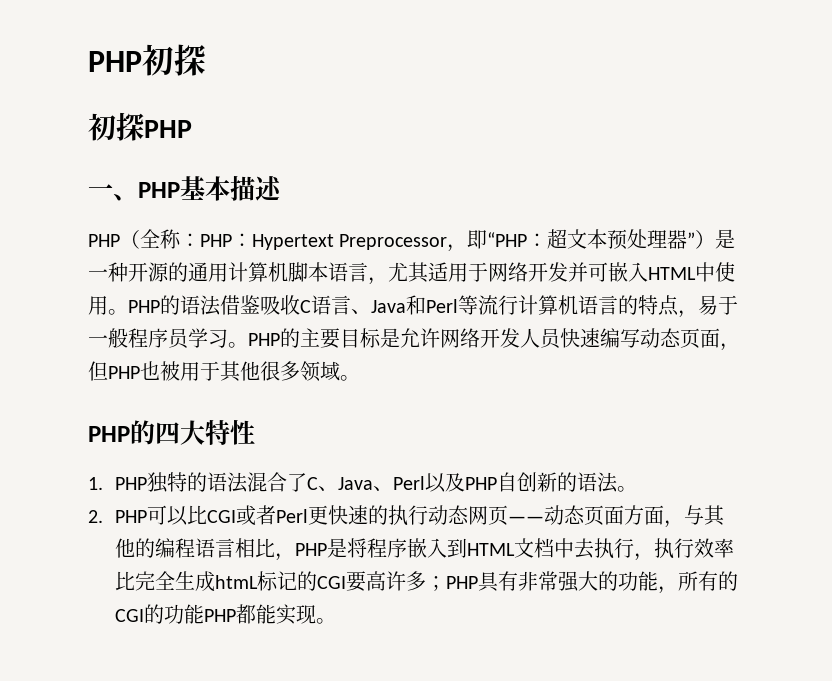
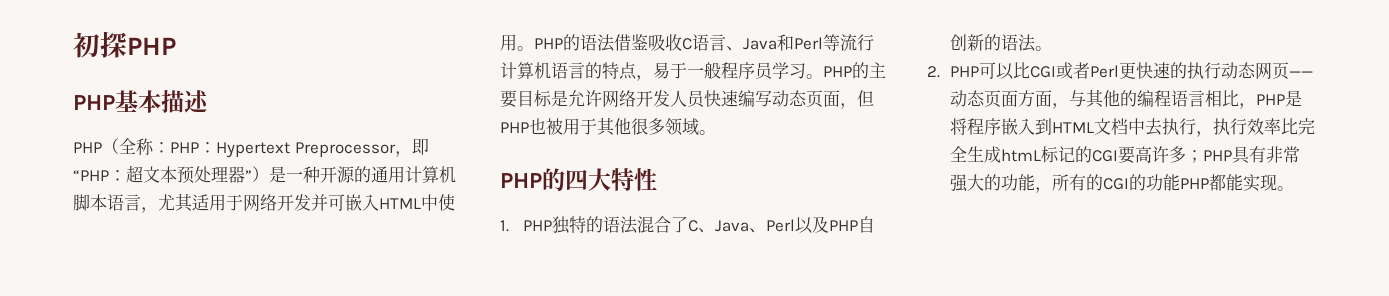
[88,44,206,76] PHP初探 // -> (73, 45) none
[88,184,138,201] 一、 -> (176, 46) none

